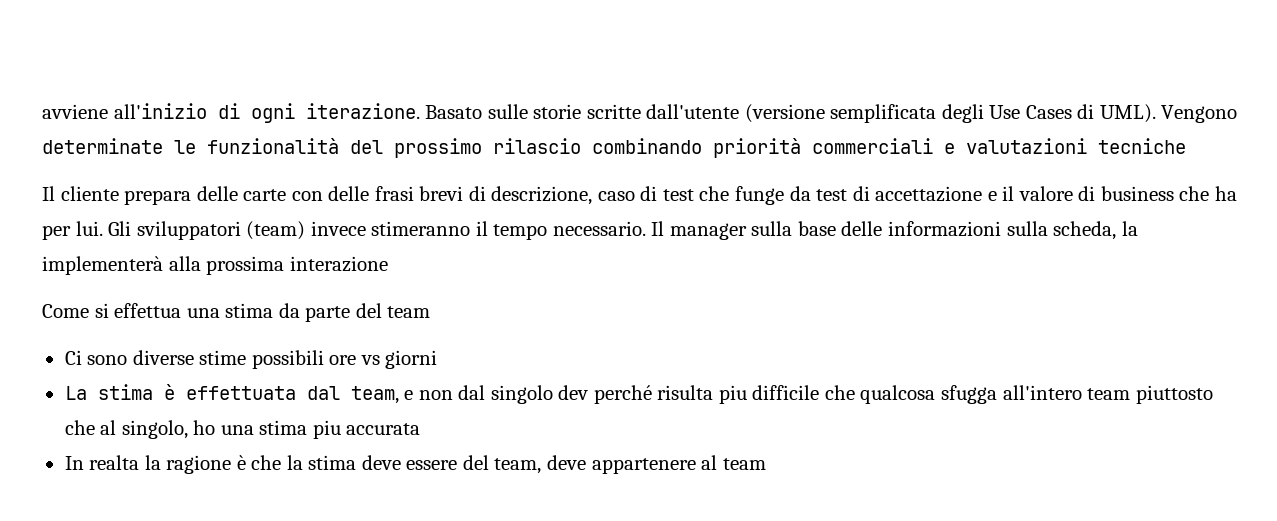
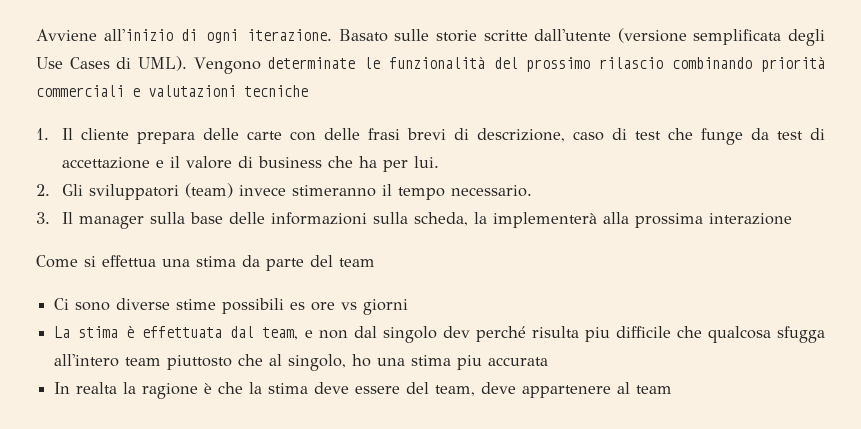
[42,104,108,119] avviene -> [36,29,97,41] Avviene
(1186, 146) none -> [36,128,49,140] 1.
(103, 228) none -> [36,184,50,196] // 2.
(646, 228) none -> [36,212,50,224] // 3.
(324, 359) none -> [290,302,306,310] es

